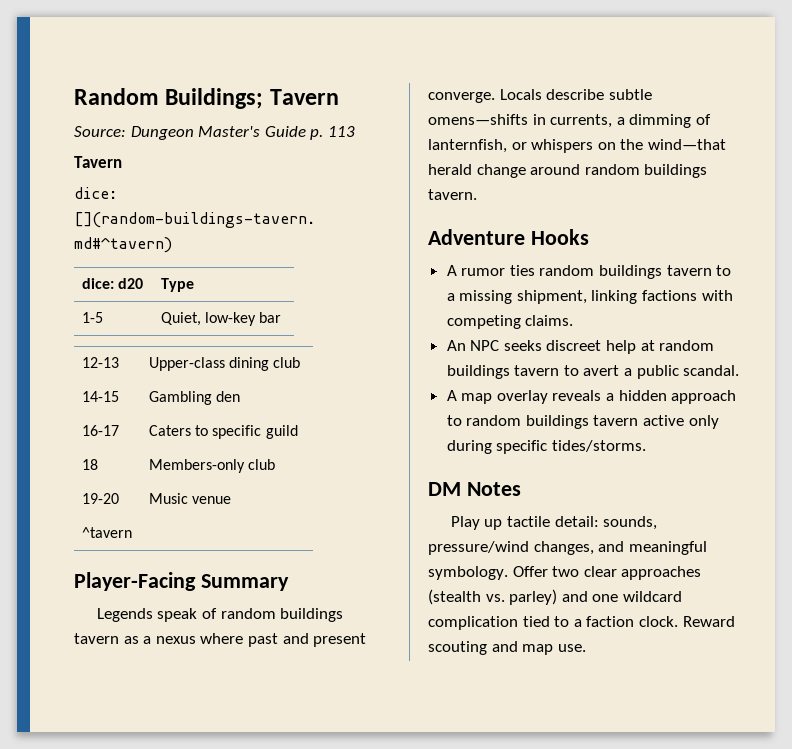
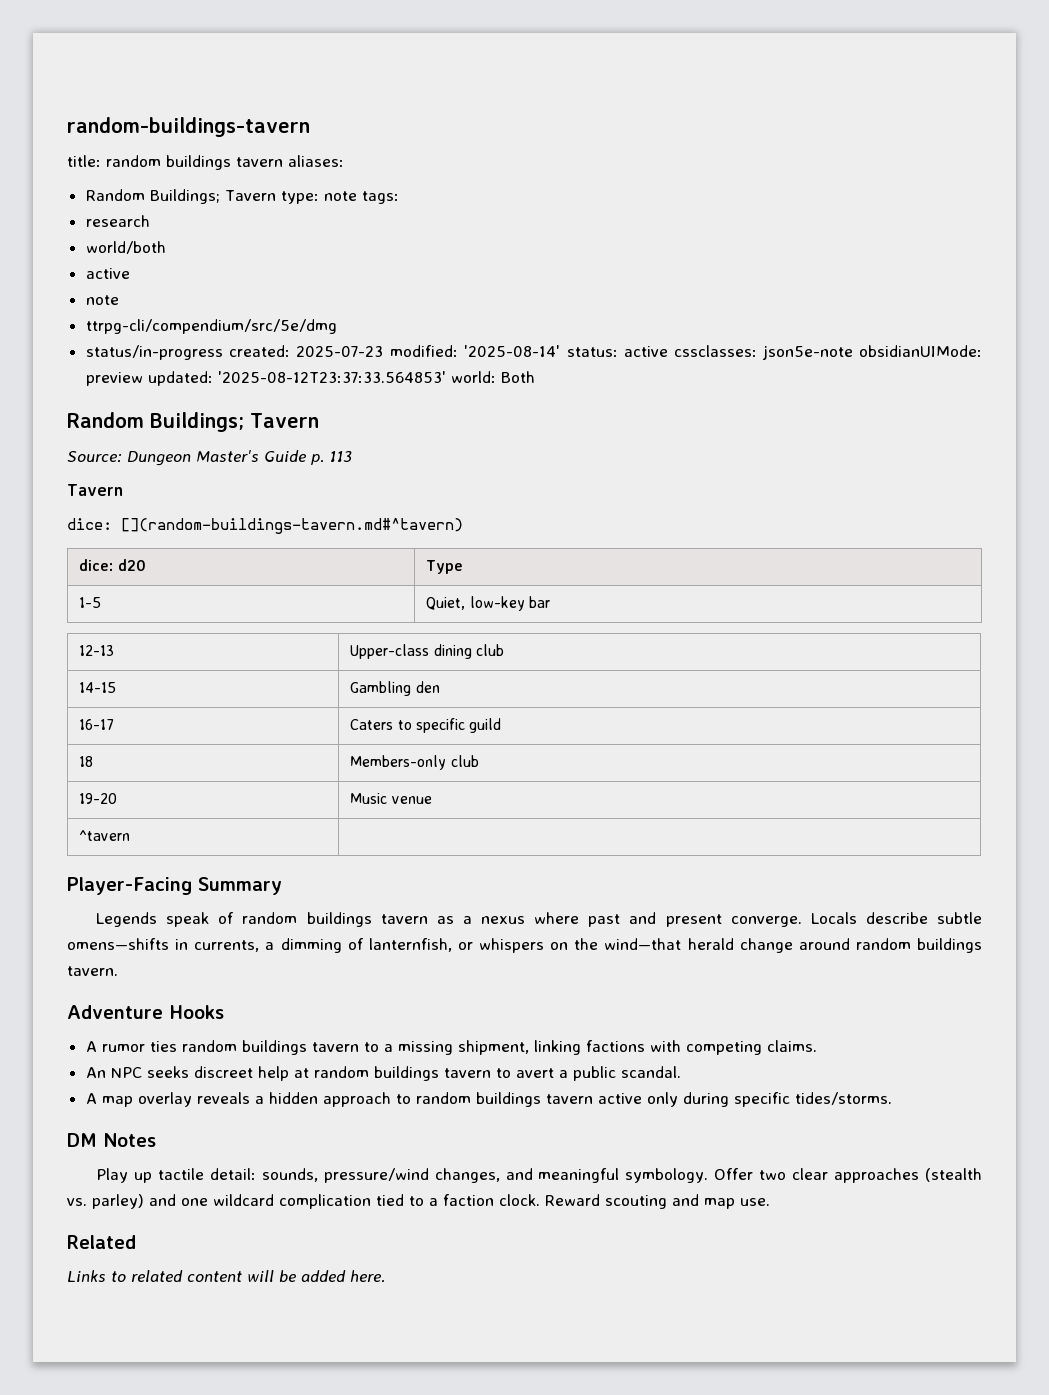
(74, 96) none -> [67,117,310,137] [67,155,344,170] [85,189,399,204] [85,215,150,227] [85,241,166,254] [85,268,130,279] [85,295,119,305] [85,319,337,334] [85,345,982,360] [85,371,535,386] random-buildings-tavern // title: random buildings tavern aliases: // Random Buildings; Tavern type: note tags: // research // world/both // active // note // ttrpg-cli/compendium/src/5e/dmg // status/in-progress created: 2025-07-23 modified: '2025-08-14' status: active cssclasses: json5e-note obsidianUIMode: preview updated: '2025-08-12T23:37:33.564853' world: Both //
(586, 648) none -> [67,1235,136,1249] [67,1270,385,1283] // Related // Links to related content will be added here.

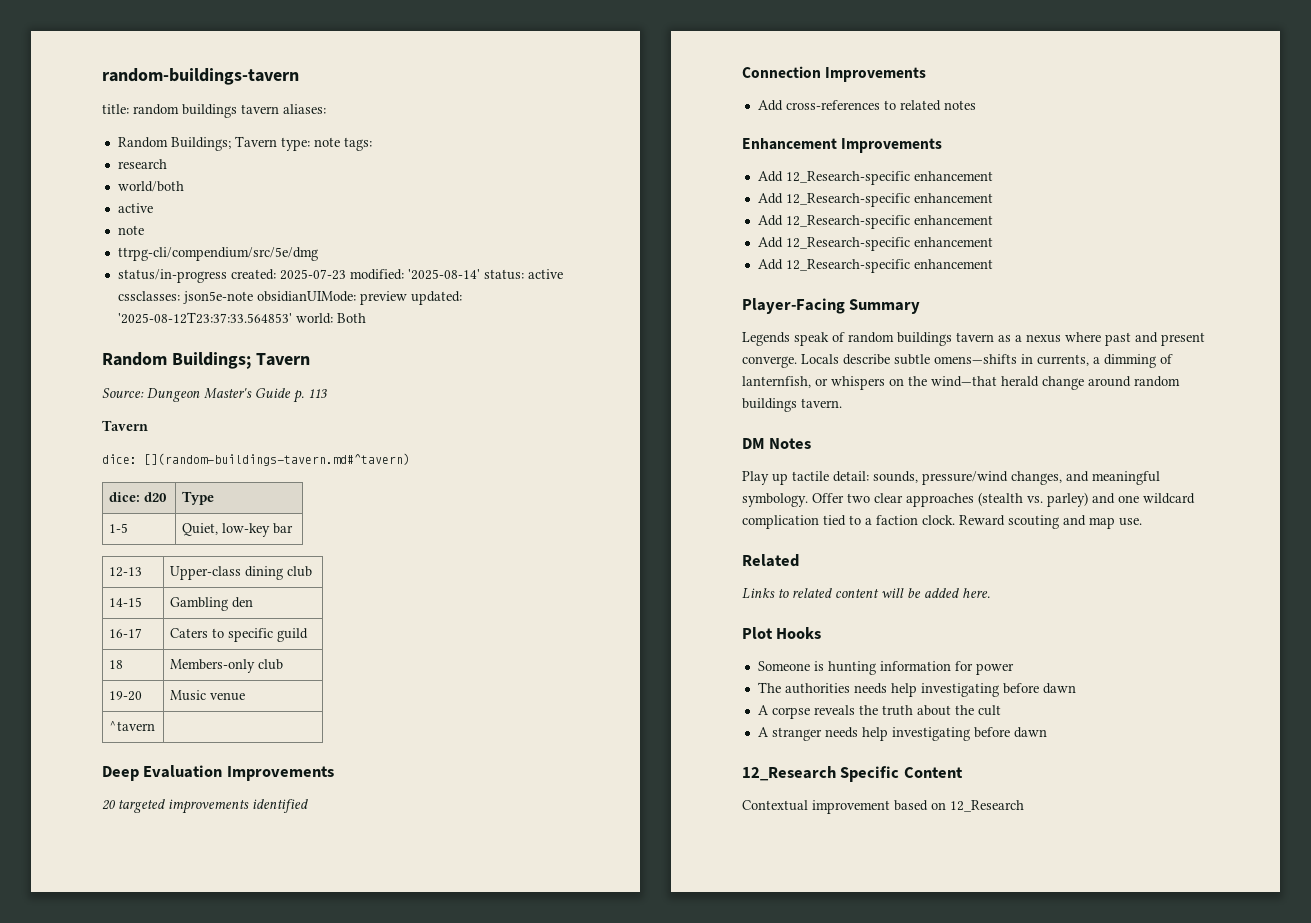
(131, 835) none -> [102,765,334,781] [102,799,308,814] [742,66,927,82] [757,100,976,111] [742,138,943,153] [757,171,993,185] [757,193,993,207] [757,215,993,229] [757,237,993,251] [757,259,993,273] // Deep Evaluation Improvements // 20 targeted improvements identified // Connection Improvements // Add cross-references to related notes // Enhancement Improvements // Add 12_Research-specific enhancement // Add 12_Research-specific enhancement // Add 12_Research-specific enhancement // Add 12_Research-specific enhancement // Add 12_Research-specific enhancement
[67,1005,224,1019] [85,1040,817,1055] [85,1066,681,1081] [85,1092,892,1107] // Adventure Hooks // A rumor ties random buildings tavern to a missing shipment, linking factions with competing claims. // An NPC seeks discreet help at random buildings tavern to avert a public scandal. // A map overlay reveals a hidden approach to random buildings tavern active only during specific tides/storms. -> (842, 403) none
(385, 1276) none -> [742,627,822,639] [757,661,1014,675] [757,682,1076,697] [757,705,1001,719] [757,727,1047,741] [742,766,963,782] [742,800,1024,814] // Plot Hooks // Someone is hunting information for power // The authorities needs help investigating before dawn // A corpse reveals the truth about the cult // A stranger needs help investigating before dawn // 12_Research Specific Content // Contextual improvement based on 12_Research

